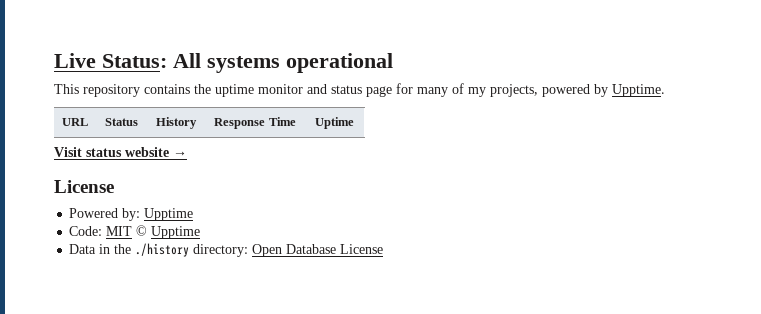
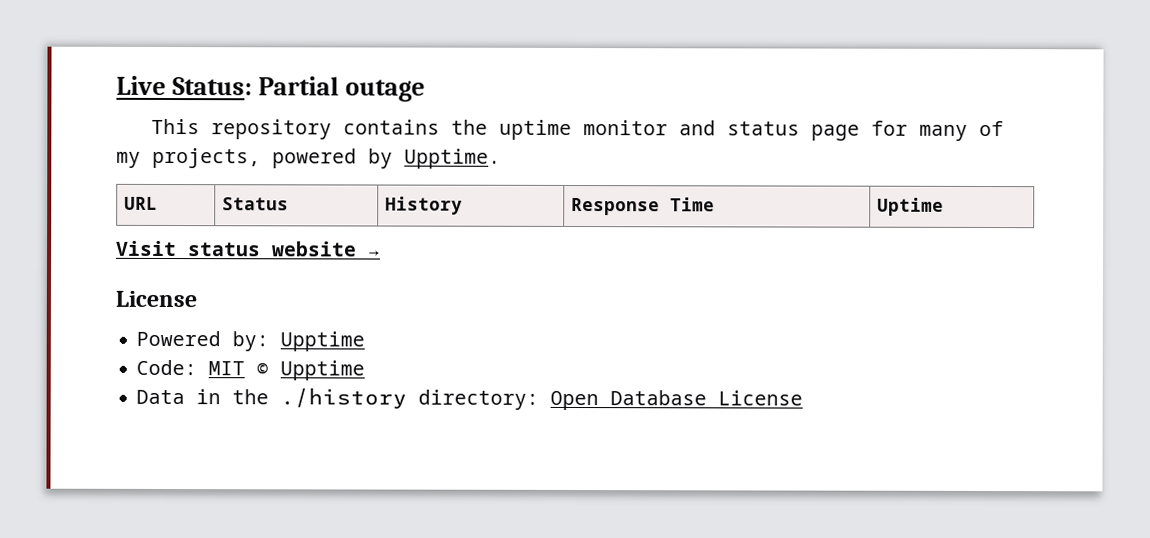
[173,53,393,73] All systems operational -> [258,76,426,102] Partial outage

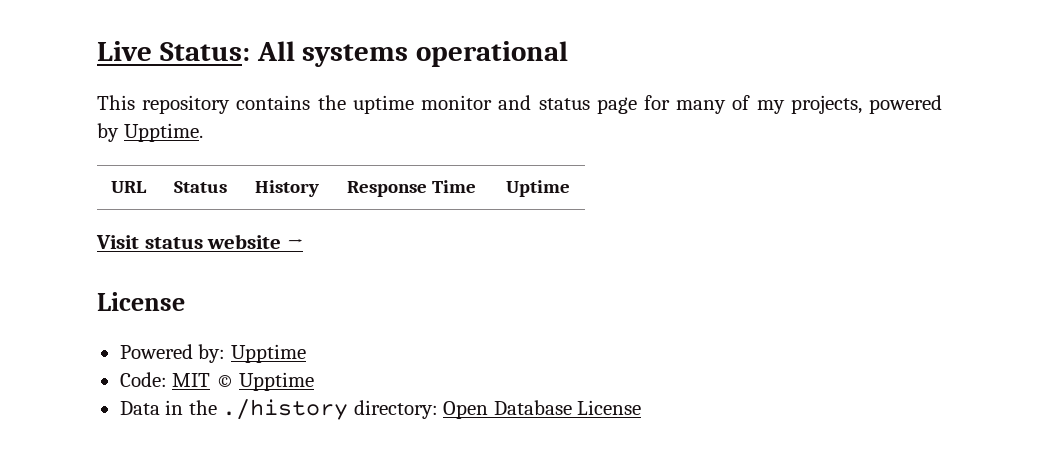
[258,76,426,102] Partial outage -> [256,41,569,67] All systems operational

